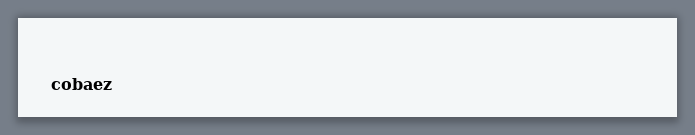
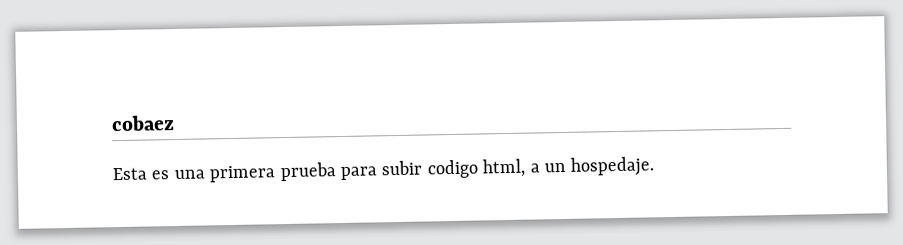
(112, 84) none -> [112,156,655,183] // Esta es una primera prueba para subir codigo html, a un hospedaje.

